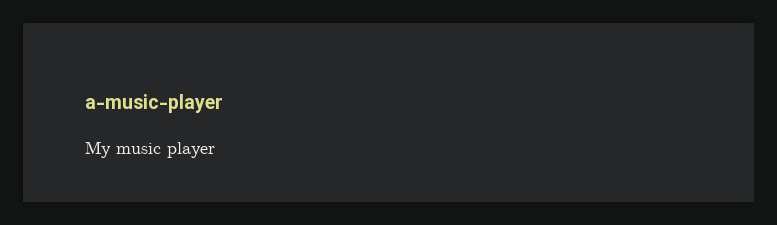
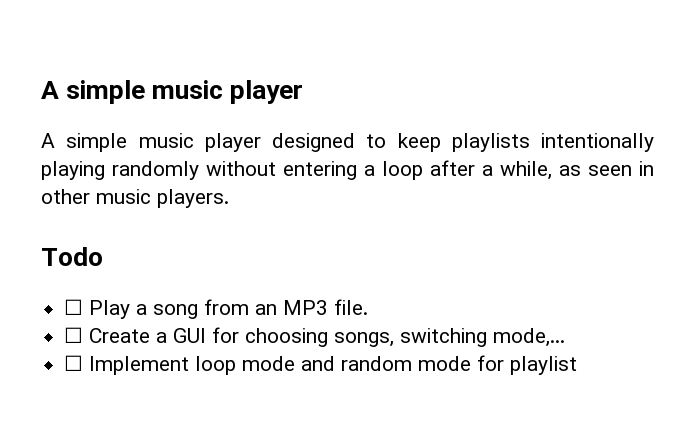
[85,94,223,113] [85,141,215,158] a-music-player // My music player -> [41,80,304,104] [41,133,654,152] [41,160,654,180] [41,189,229,208] [41,247,103,266] [64,299,369,319] [64,327,566,347] [64,355,578,375] A simple music player // A simple music player designed to keep playlists intentionally playing randomly without entering a loop after a while, as seen in other music players. // Todo // ☐ Play a song from an MP3 file. // ☐ Create a GUI for choosing songs, switching mode,... // ☐ Implement loop mode and random mode for playlist

